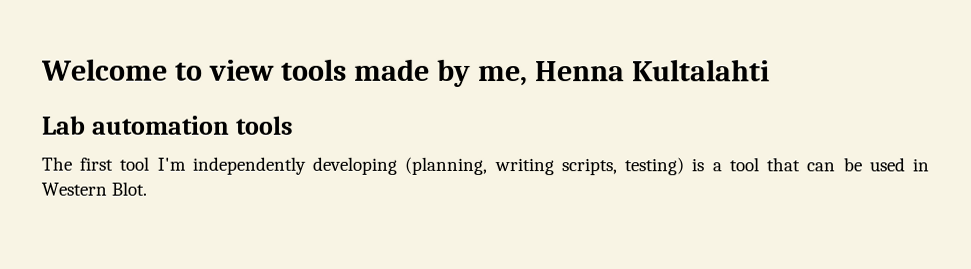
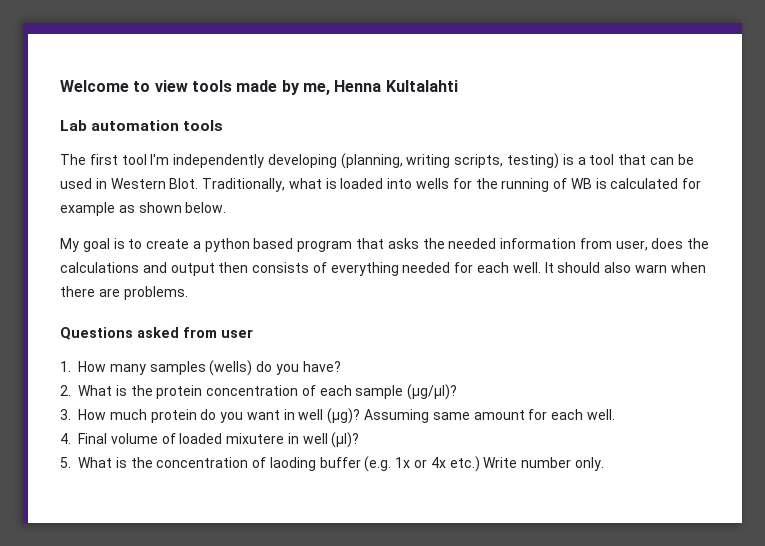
(148, 188) none -> [202,178,702,192] [60,202,227,216] [60,238,710,252] [60,262,706,276] [60,286,188,300] [60,327,253,340] [60,360,341,376] [60,384,458,400] [60,408,615,424] [60,432,360,448] [60,456,604,472] Traditionally, what is loaded into wells for the running of WB is calculated for example as shown below. // My goal is to create a python based program that asks the needed information from user, does the calculations and output then consists of everything needed for each well. It should also warn when there are problems. // Questions asked from user // 1. How many samples (wells) do you have? // 2. What is the protein concentration of each sample (µg/µl)? // 3. How much protein do you want in well (µg)? Assuming same amount for each well. // 4. Final volume of loaded mixutere in well (µl)? // 5. What is the concentration of laoding buffer (e.g. 1x or 4x etc.) Write number only.

